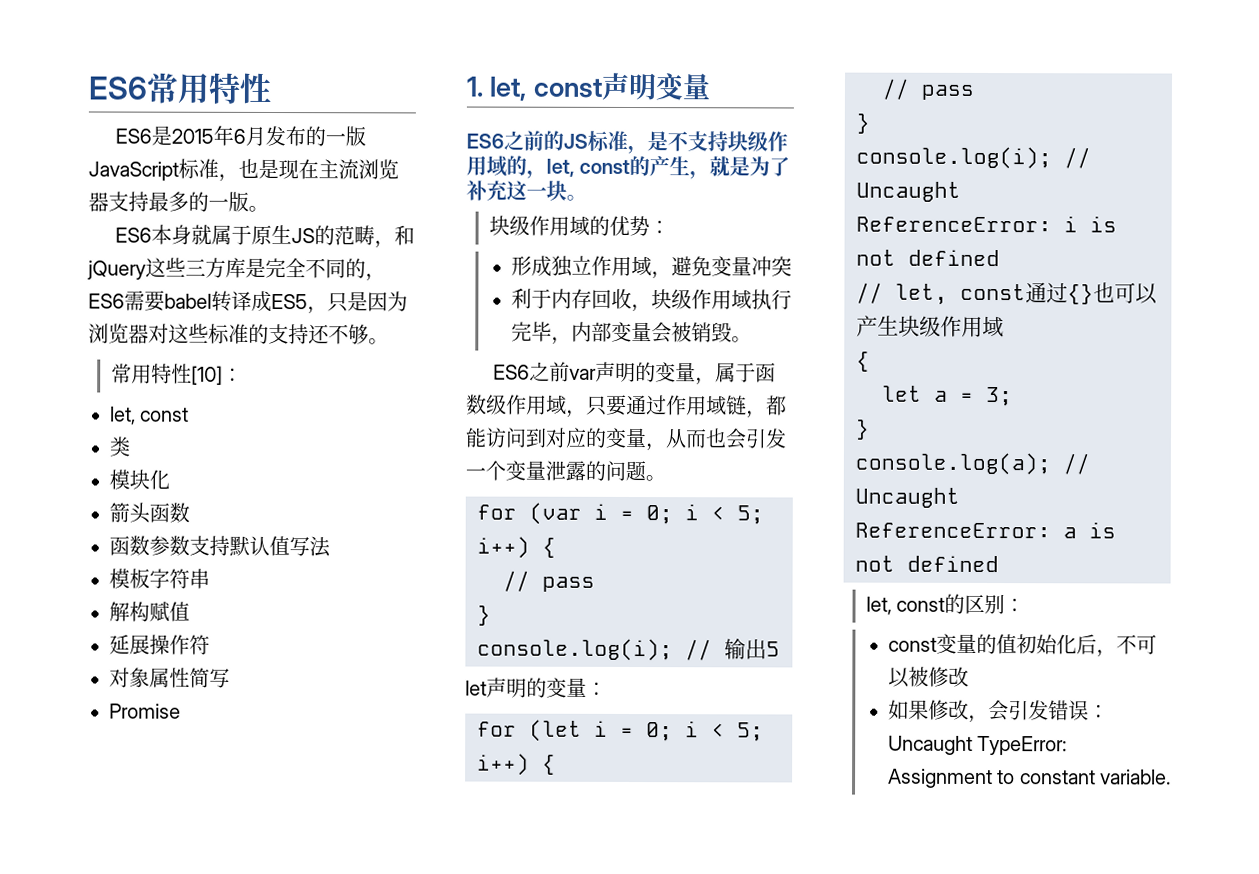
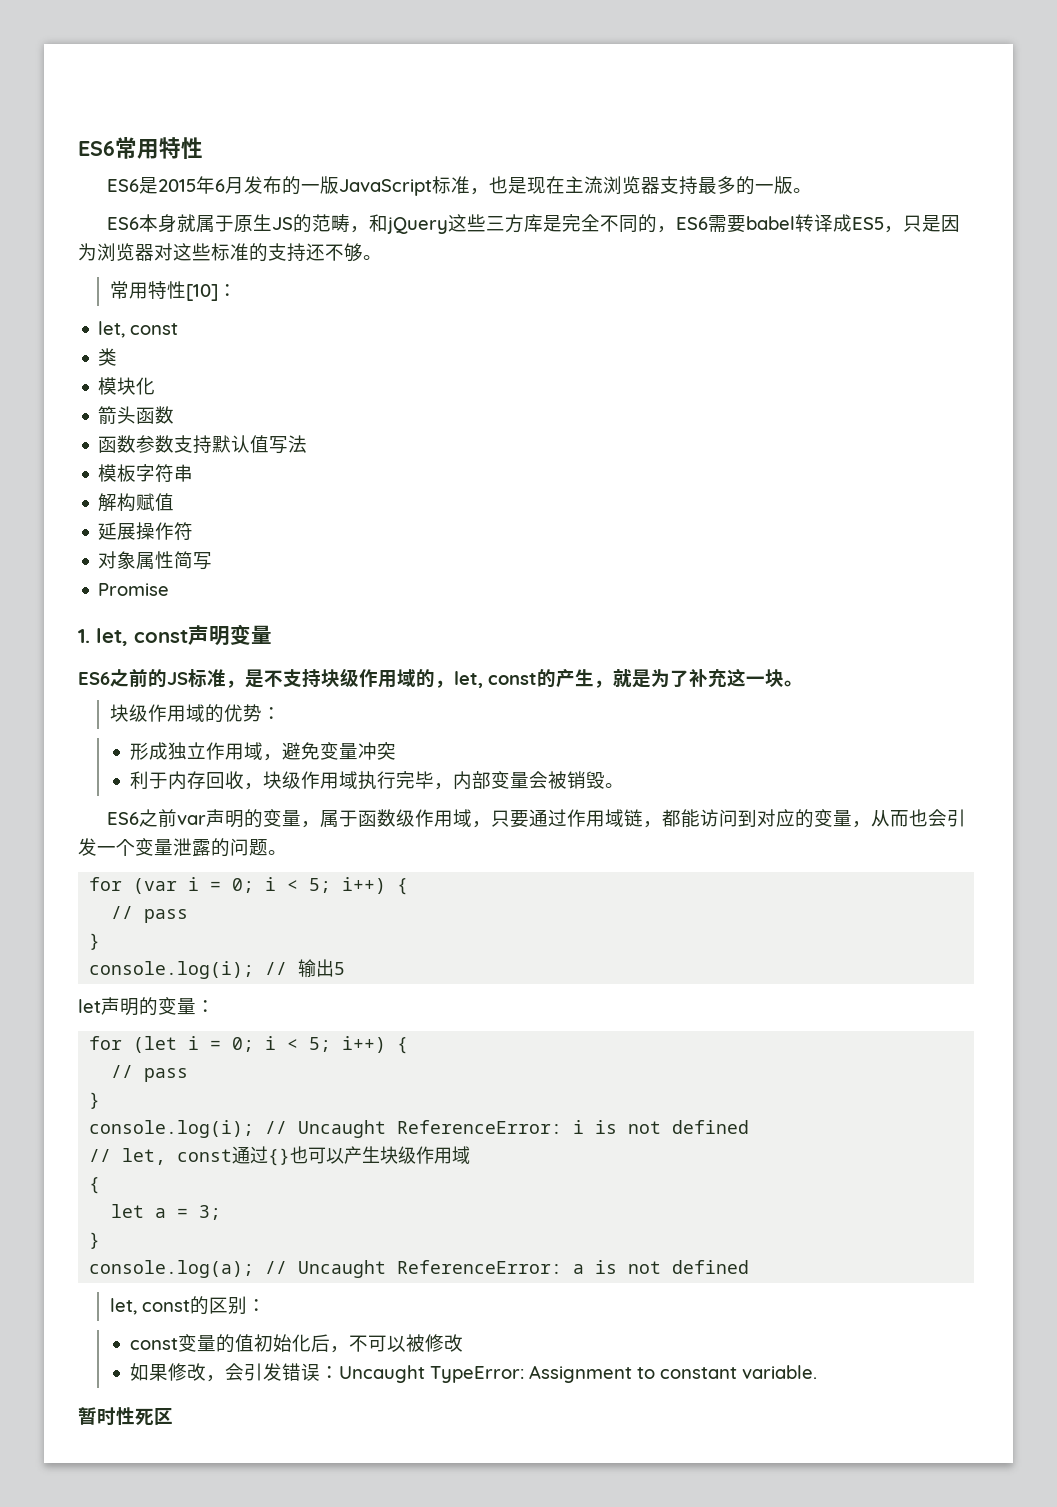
(1171, 777) none -> [78,1407,173,1426] // 暂时性死区

